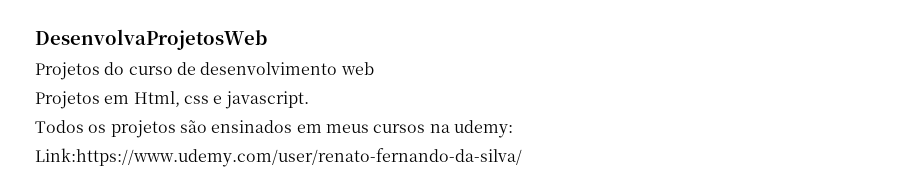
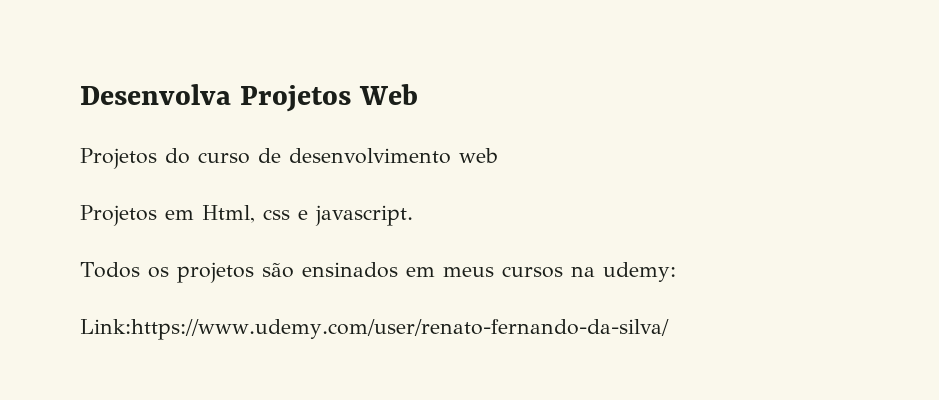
[35,29,267,50] DesenvolvaProjetosWeb -> [80,84,418,112] Desenvolva Projetos Web

